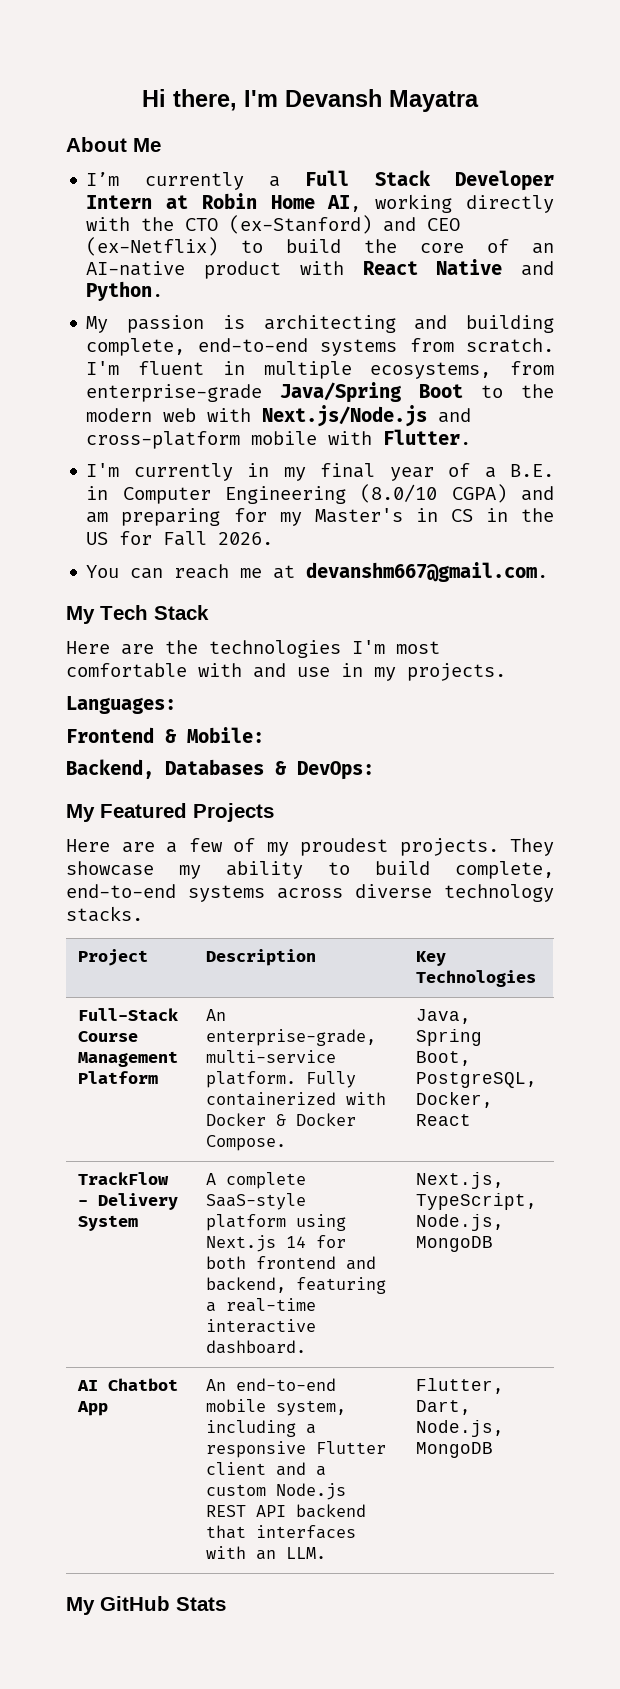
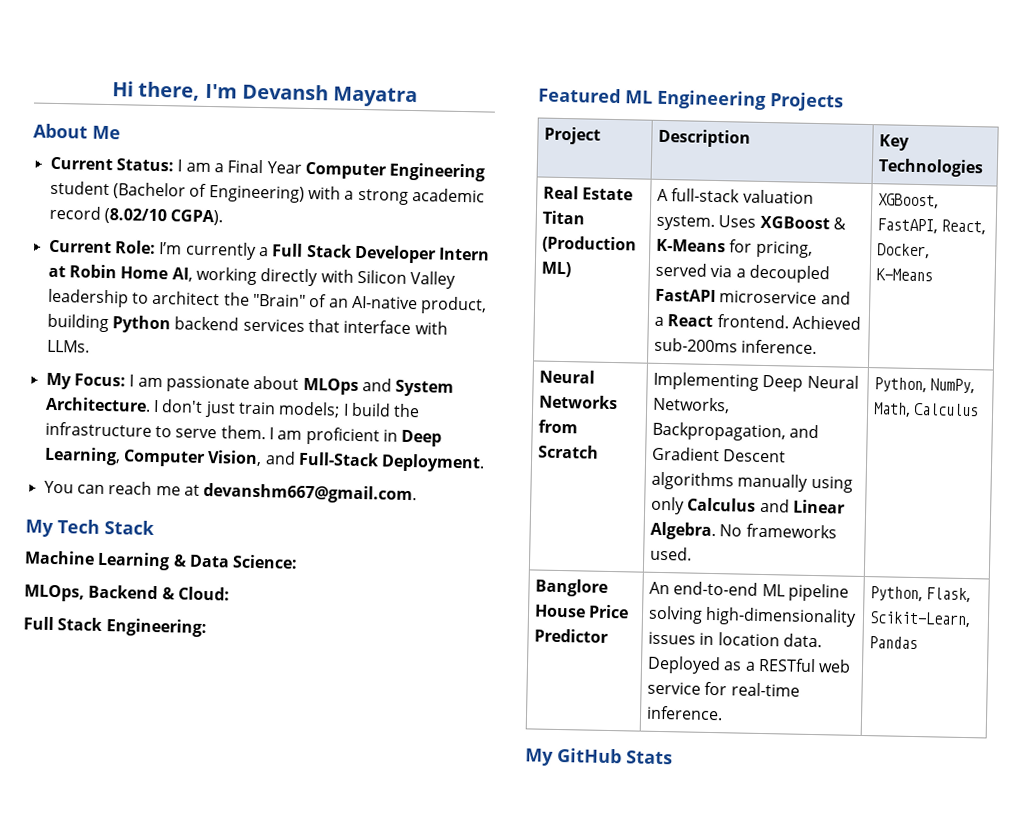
(161, 145) none -> [49,156,486,182] [49,180,485,205] [48,205,224,226] [48,239,156,254] Current Status: I am a Final Year Computer Engineering student (Bachelor of Engineering) with a strong academic record (8.02/10 CGPA). // Current Role:
[141,215,461,234] [86,237,554,256] [86,259,554,279] [86,281,164,301] [86,315,554,333] [86,338,554,356] [86,361,554,379] [86,382,554,403] [86,405,472,427] [86,429,472,449] [86,463,554,481] [86,484,554,504] [86,508,554,526] [86,531,274,546] the CTO (ex-Stanford) and CEO (ex-Netflix) to build the core of an AI-native product with React Native and Python. // My passion is architecting and building complete, end-to-end systems from scratch. I'm fluent in multiple ecosystems, from enterprise-grade Java/Spring Boot to the modern web with Next.js/Node.js and cross-platform mobile with Flutter. // I'm currently in my final year of a B.E. in Computer Engineering (8.0/10 CGPA) and am preparing for my Master's in CS in the US for Fall 2026. -> [356,269,457,289] [46,288,488,315] [46,313,448,335] [46,339,90,353] [45,372,455,397] [44,396,421,418] [44,421,443,447] [43,446,486,473] Silicon Valley leadership to architect the "Brain" of an AI-native product, building Python backend services that interface with LLMs. // My Focus: I am passionate about MLOps and System Architecture. I don't just train models; I build the infrastructure to serve them. I am proficient in Deep Learning, Computer Vision, and Full-Stack Deployment.
[66,640,440,658] [66,663,506,681] [66,696,176,714] [66,727,264,743] [66,759,374,780] [66,803,274,822] [66,838,554,856] [66,861,554,879] [66,884,554,902] [66,906,143,922] [78,949,149,966] [206,949,317,966] [416,951,447,966] [416,970,537,987] [78,1008,179,1021] [78,1031,139,1042] [78,1051,179,1067] [78,1071,159,1084] [206,1009,227,1021] [206,1029,377,1046] [206,1050,337,1063] [206,1071,357,1088] [206,1092,387,1106] [206,1113,357,1126] [206,1135,287,1151] [416,1009,471,1024] [416,1029,483,1046] [416,1051,471,1066] [416,1072,537,1088] [416,1092,493,1108] [416,1114,472,1126] [78,1172,170,1185] [78,1193,179,1210] [78,1215,139,1231] [206,1172,307,1189] [206,1193,307,1210] [206,1214,347,1231] [206,1235,347,1252] [206,1256,377,1270] [206,1277,387,1294] [206,1298,317,1312] [206,1319,317,1333] [206,1340,307,1354] [416,1172,504,1189] [416,1193,537,1210] [416,1214,504,1231] [416,1236,494,1252] [77,1378,179,1391] [77,1401,109,1416] [206,1378,337,1391] [206,1399,347,1416] [206,1420,317,1437] [206,1441,387,1458] [206,1462,327,1476] [206,1483,347,1500] [206,1504,367,1518] [206,1525,357,1539] [206,1546,327,1560] [416,1378,504,1394] [416,1400,471,1415] [416,1420,504,1437] [416,1442,494,1458] Here are the technologies I'm most comfortable with and use in my projects. // Languages: // Frontend & Mobile: // Backend, Databases & DevOps: // My Featured Projects // Here are a few of my proudest projects. They showcase my ability to build complete, end-to-end systems across diverse technology stacks. // Project | Description | Key Technologies // Full-Stack Course Management Platform | An enterprise-grade, multi-service platform. Fully containerized with Docker & Docker Compose. | Java, Spring Boot, PostgreSQL, Docker, React // TrackFlow - Delivery System | A complete SaaS-style platform using Next.js 14 for both frontend and backend, featuring a real-time interactive dashboard. | Next.js, TypeScript, Node.js, MongoDB // AI Chatbot App | An end-to-end mobile system, including a responsive Flutter client and a custom Node.js REST API backend that interfaces with an LLM. | Flutter, Dart, Node.js, MongoDB -> [24,550,299,571] [24,584,230,602] [23,616,207,638] [538,87,844,112] [544,126,602,145] [658,128,752,148] [879,134,911,151] [878,158,985,178] [543,185,634,201] [542,210,586,225] [542,235,638,254] [541,261,572,278] [657,188,814,204] [656,214,847,232] [656,238,813,258] [655,262,831,284] [655,288,851,305] [654,314,862,330] [654,337,818,355] [878,193,940,209] [877,218,987,235] [877,243,931,259] [876,268,934,282] [539,369,596,384] [539,394,619,410] [538,419,579,434] [538,444,600,459] [653,371,859,392] [653,396,731,414] [652,421,820,442] [652,446,787,463] [651,471,853,493] [651,496,846,515] [650,521,837,541] [650,546,693,561] [874,377,976,394] [873,402,980,417] [535,578,609,597] [534,604,630,619] [534,628,609,643] [649,581,850,602] [648,605,858,627] [648,631,823,648] [647,655,852,675] [647,681,800,697] [646,705,724,721] [870,586,972,603] [869,611,972,628] [869,636,919,650] Machine Learning & Data Science: // MLOps, Backend & Cloud: // Full Stack Engineering: // Featured ML Engineering Projects // Project | Description | Key Technologies // Real Estate Titan (Production ML) | A full-stack valuation system. Uses XGBoost & K-Means for pricing, served via a decoupled FastAPI microservice and a React frontend. Achieved sub-200ms inference. | XGBoost, FastAPI, React, Docker, K-Means // Neural Networks from Scratch | Implementing Deep Neural Networks, Backpropagation, and Gradient Descent algorithms manually using only Calculus and Linear Algebra. No frameworks used. | Python, NumPy, Math, Calculus // Banglore House Price Predictor | An end-to-end ML pipeline solving high-dimensionality issues in location data. Deployed as a RESTful web service for real-time inference. | Python, Flask, Scikit-Learn, Pandas

